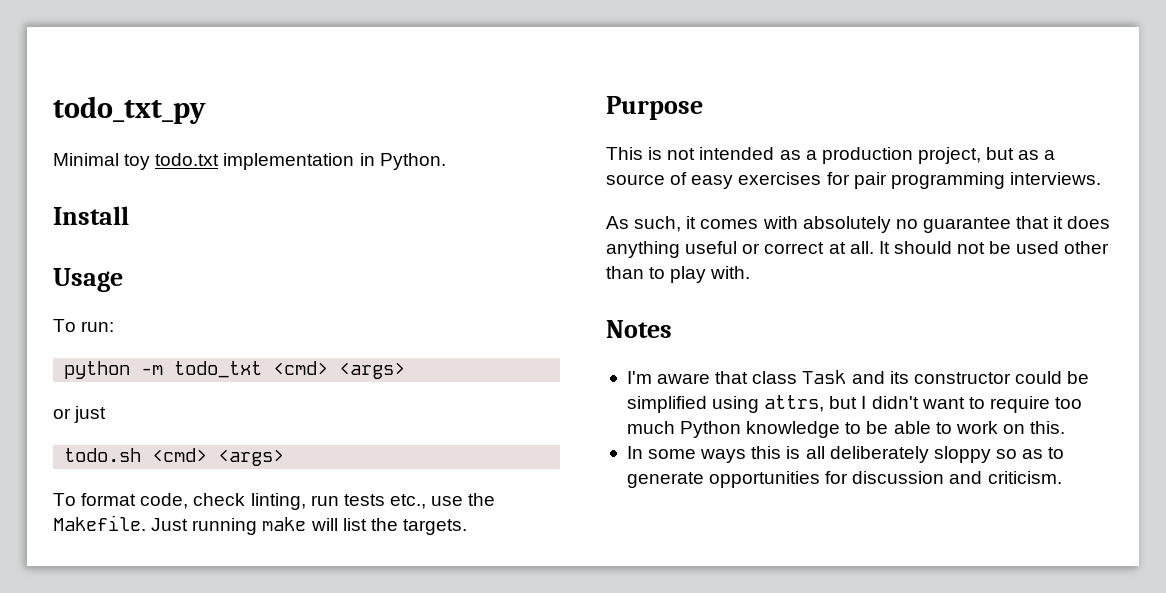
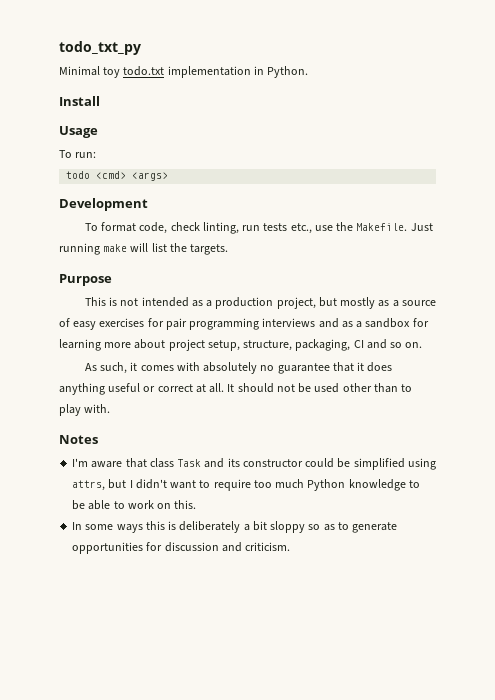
[64,361,406,379] [53,406,107,423] [64,448,285,466] python -m todo_txt <cmd> <args> // or just // todo.sh <cmd> <args> -> [66,171,169,181] [59,198,148,211] todo <cmd> <args> // Development
(1015, 153) none -> [340,297,376,309] mostly
[1009,172,1101,185] interviews. -> [262,318,429,328] [59,339,423,351] interviews and as a sandbox for learning more about project setup, structure, packaging, CI and so on.
[805,446,929,463] all deliberately -> [179,521,267,533] deliberately a bit

